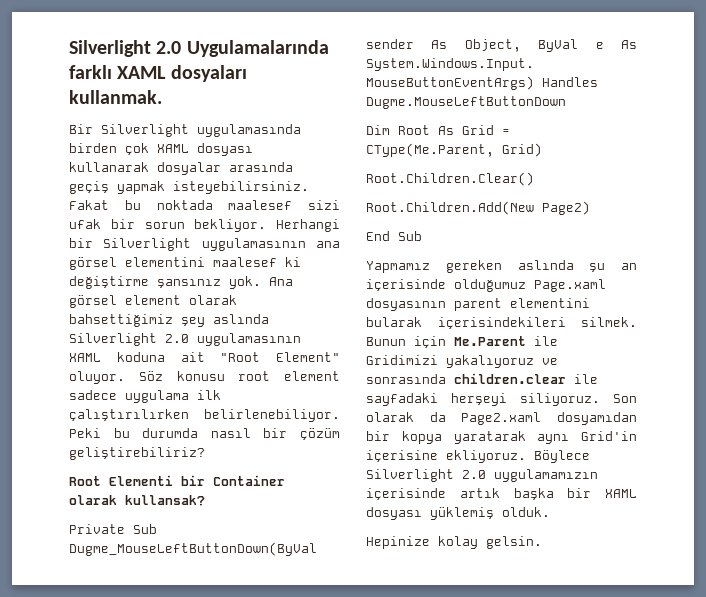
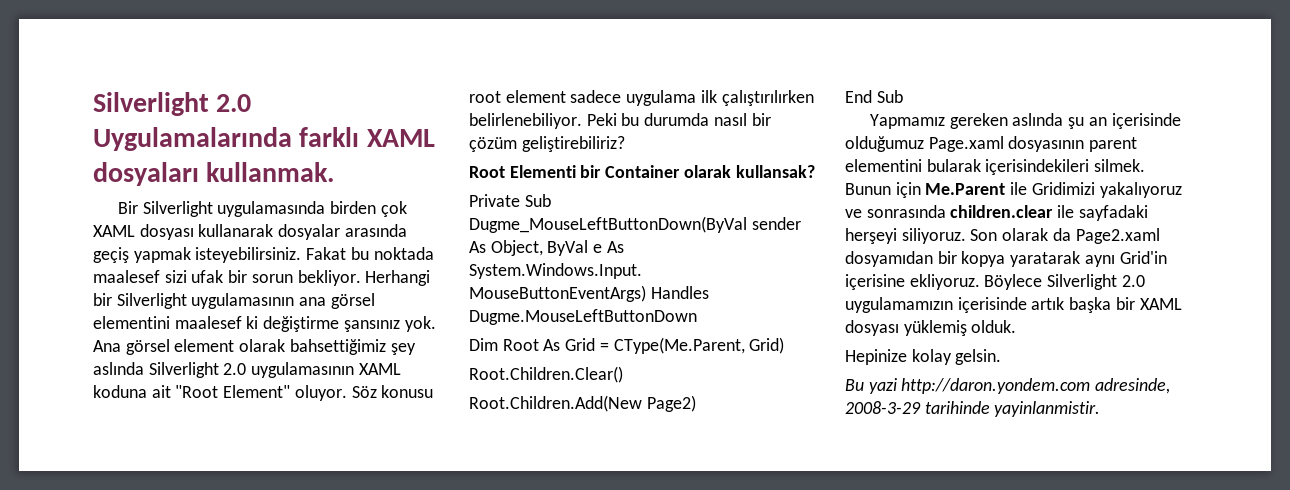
(542, 542) none -> [845,378,1171,394] [845,401,1101,417] // Bu yazi http://daron.yondem.com adresinde, 2008-3-29 tarihinde yayinlanmistir.

